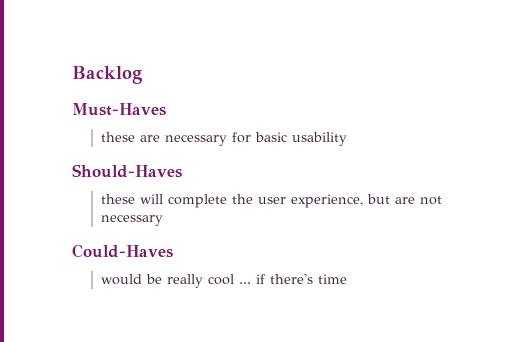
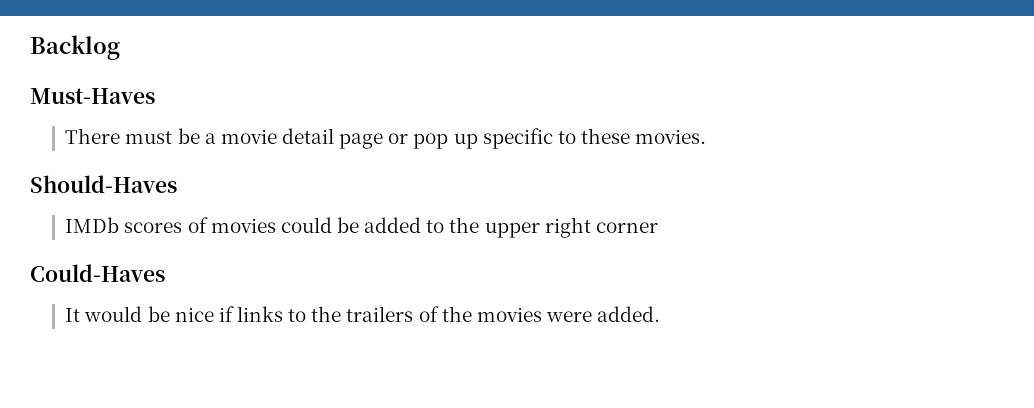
[100,132,347,146] [72,164,182,178] [100,194,442,208] [100,214,163,226] these are necessary for basic usability // Should-Haves // these will complete the user experience, but are not necessary -> [65,128,707,149] [30,175,177,193] [65,217,658,238] There must be a movie detail page or pop up specific to these movies. // Should-Haves // IMDb scores of movies could be added to the upper right corner
(173, 251) none -> [65,308,81,322] It
[166,273,347,288] really cool ... if there's time -> [174,306,661,322] nice if links to the trailers of the movies were added.

